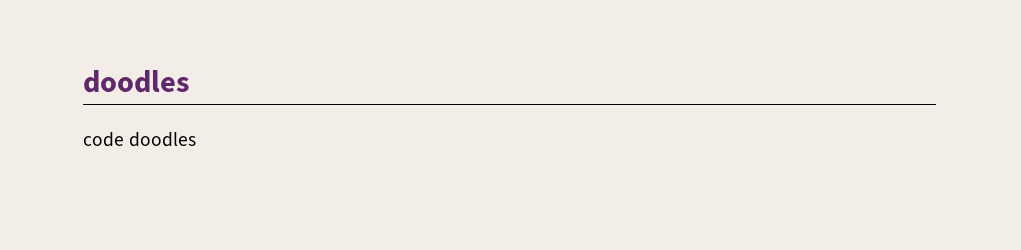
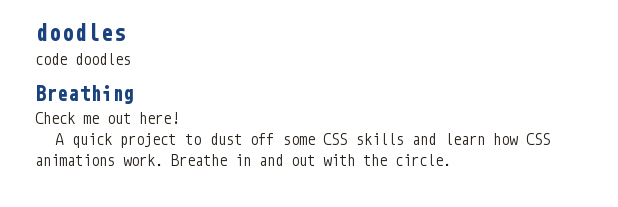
(197, 139) none -> [35,85,134,104] [35,112,179,124] [55,133,550,148] [35,154,451,166] // Breathing // Check me out here! // A quick project to dust off some CSS skills and learn how CSS animations work. Breathe in and out with the circle.

